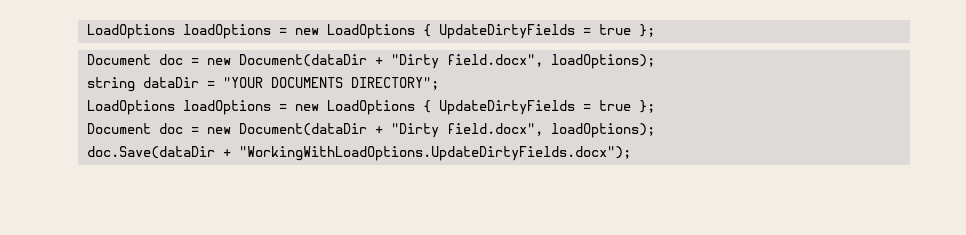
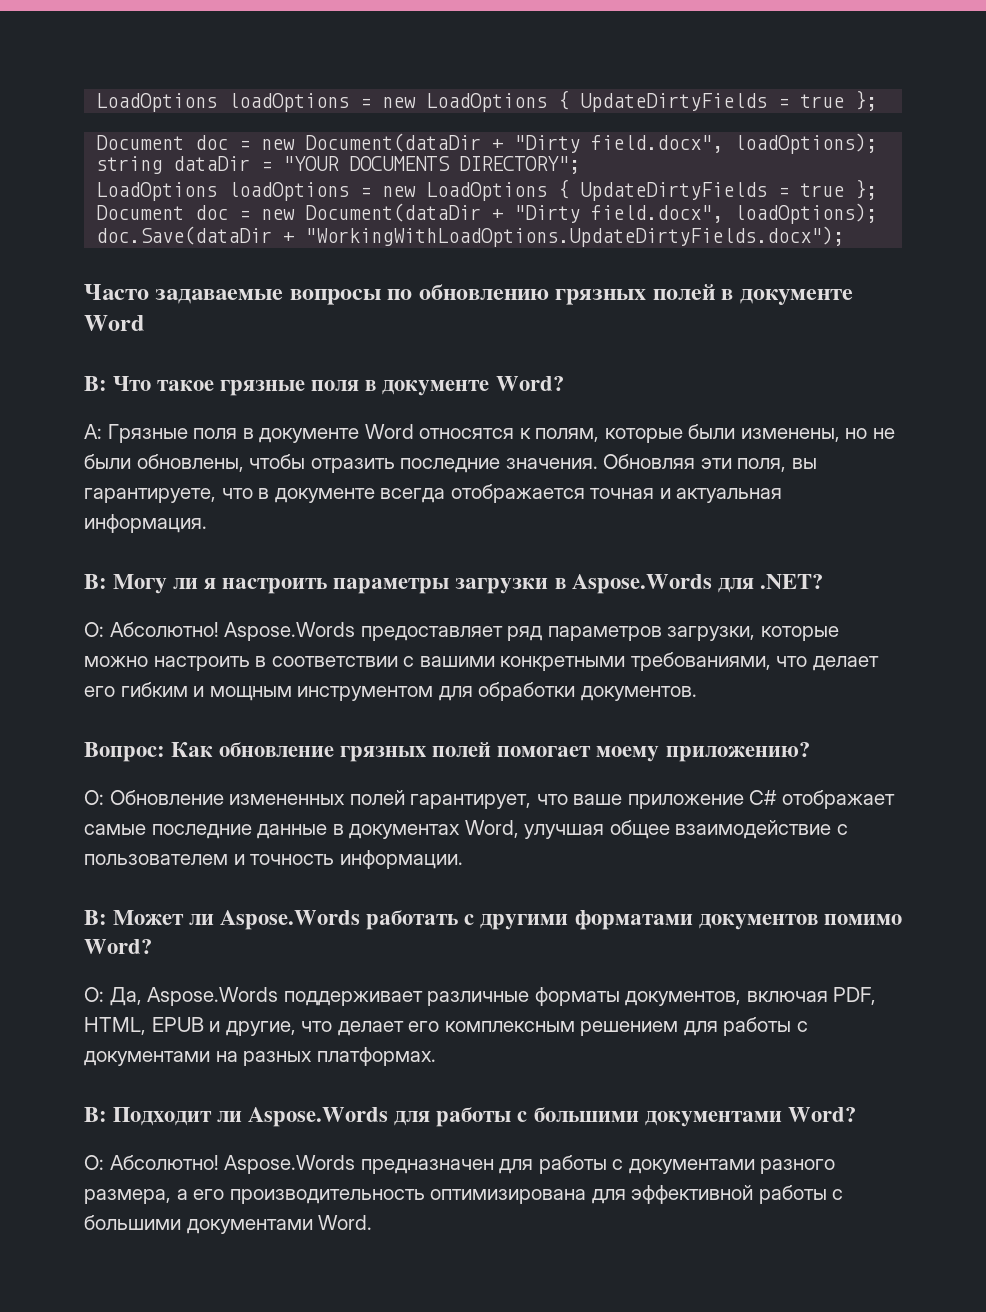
(631, 153) none -> [84,284,853,305] [84,315,144,331] [84,376,564,396] [84,424,895,443] [84,454,817,473] [84,484,783,503] [84,514,207,533] [84,574,823,594] [84,622,839,641] [84,652,879,671] [84,682,697,701] [84,742,810,762] [84,790,895,809] [84,820,848,839] [84,850,463,869] [84,910,902,930] [84,939,152,954] [84,987,877,1006] [84,1017,808,1036] [84,1047,436,1066] [84,1107,856,1127] [84,1155,836,1174] [84,1185,844,1204] [84,1215,373,1234] // Часто задаваемые вопросы по обновлению грязных полей в документе Word // В: Что такое грязные поля в документе Word? // A: Грязные поля в документе Word относятся к полям, которые были изменены, но не были обновлены, чтобы отразить последние значения. Обновляя эти поля, вы гарантируете, что в документе всегда отображается точная и актуальная информация. // В: Могу ли я настроить параметры загрузки в Aspose.Words для .NET? // О: Абсолютно! Aspose.Words предоставляет ряд параметров загрузки, которые можно настроить в соответствии с вашими конкретными требованиями, что делает его гибким и мощным инструментом для обработки документов. // Вопрос: Как обновление грязных полей помогает моему приложению? // О: Обновление измененных полей гарантирует, что ваше приложение C# отображает самые последние данные в документах Word, улучшая общее взаимодействие с пользователем и точность информации. // В: Может ли Aspose.Words работать с другими форматами документов помимо Word? // О: Да, Aspose.Words поддерживает различные форматы документов, включая PDF, HTML, EPUB и другие, что делает его комплексным решением для работы с документами на разных платформах. // В: Подходит ли Aspose.Words для работы с большими документами Word? // О: Абсолютно! Aspose.Words предназначен для работы с документами разного размера, а его производительность оптимизирована для эффективной работы с большими документами Word.

